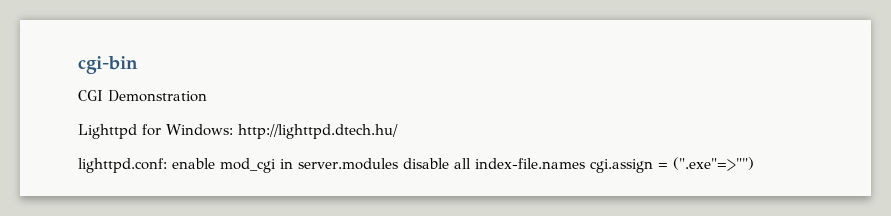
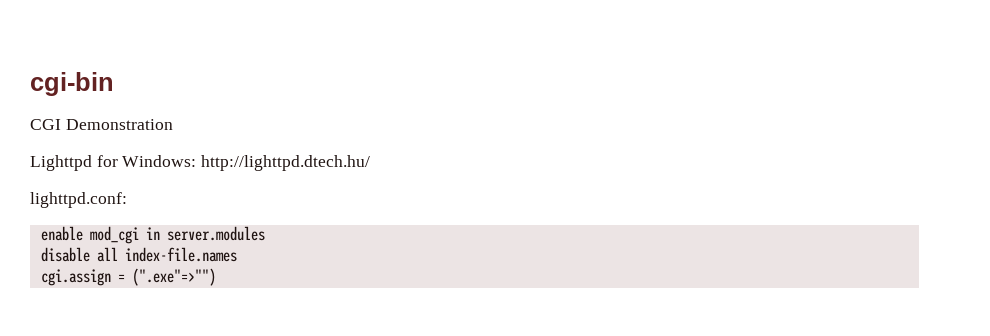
(167, 165) none -> (127, 200) //
(398, 164) none -> (265, 233) //
(585, 163) none -> (237, 254) //

